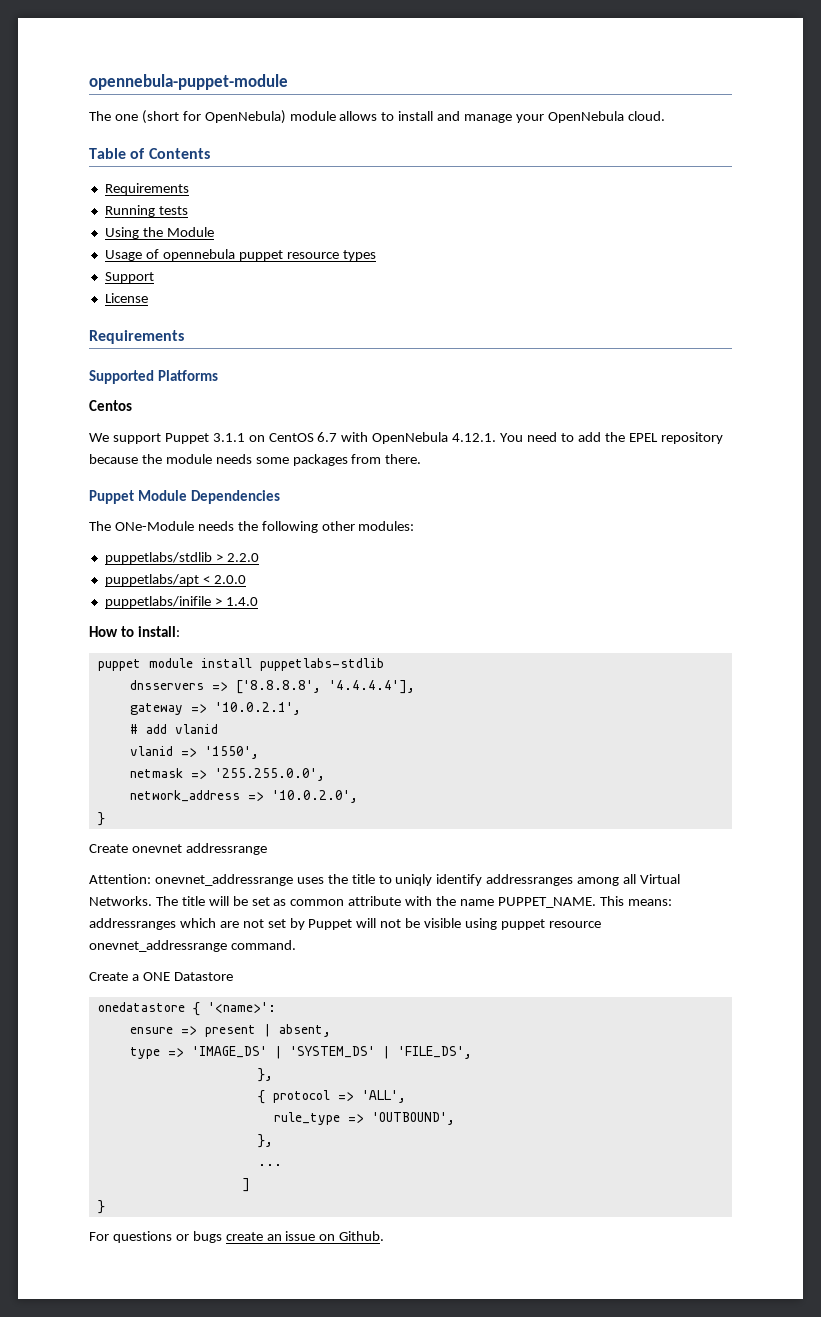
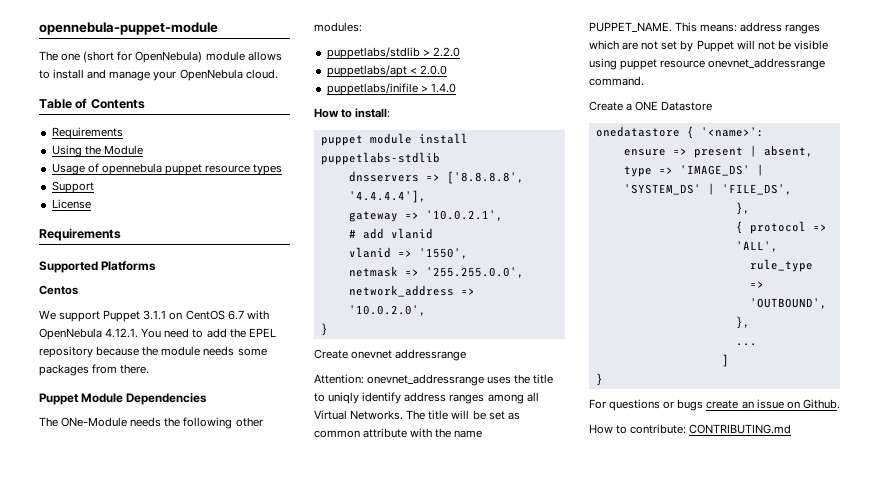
[104,205,188,217] // Running tests -> (123, 133) none
[486,874,574,886] addressranges -> [404,392,485,404] address ranges
[89,918,176,930] addressranges -> [740,22,821,34] address ranges
(385, 1236) none -> [589,424,792,434] // How to contribute: CONTRIBUTING.md

